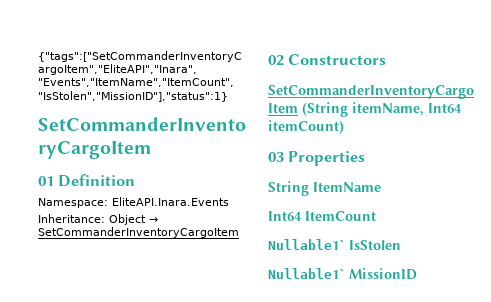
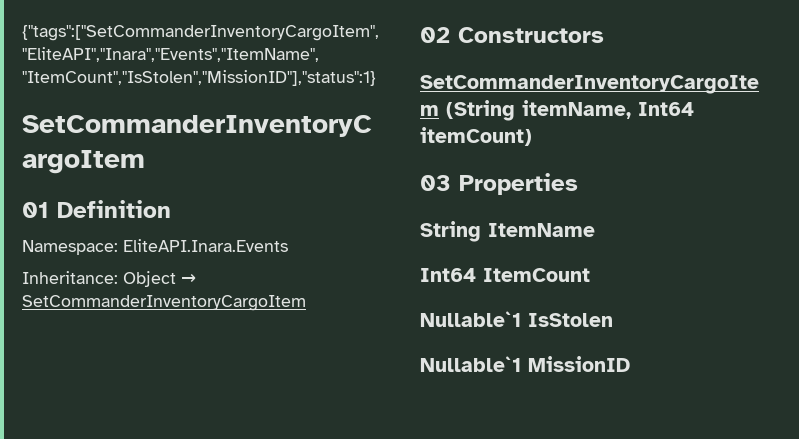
[268,239,345,250] Nullable1` -> [420,311,521,327] Nullable`1
[268,268,345,279] Nullable1` -> [420,356,521,372] Nullable`1

